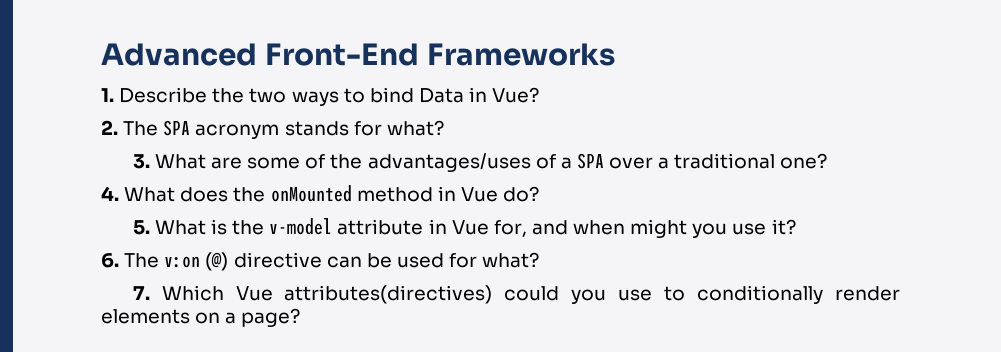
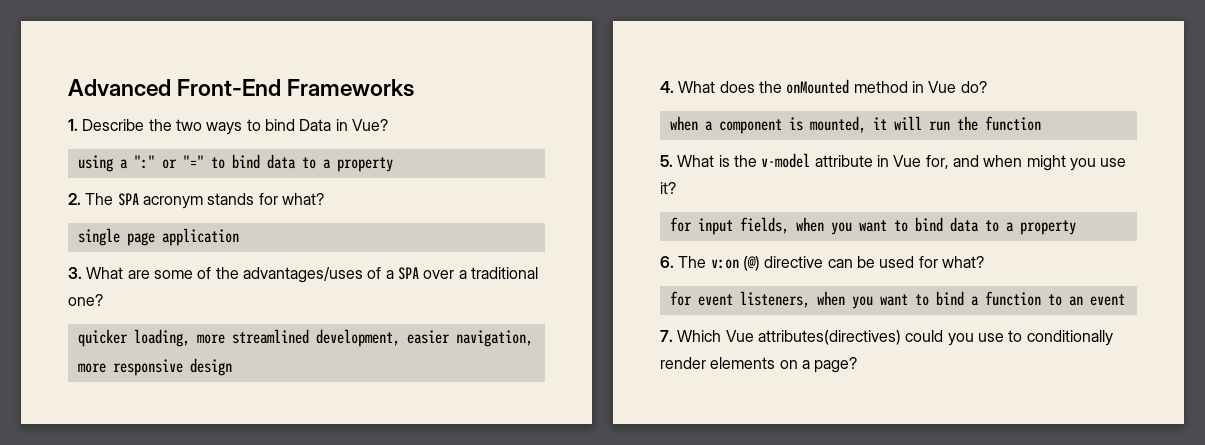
(540, 95) none -> [77,154,393,172] // using a ":" or "=" to bind data to a property
(444, 128) none -> [77,228,239,246] // single page application
(828, 161) none -> [77,329,533,347] [77,358,232,376] // quicker loading, more streamlined development, easier navigation, more responsive design
(540, 194) none -> [669,116,1041,134] // when a component is mounted, it will run the function
(796, 227) none -> [669,217,1076,235] // for input fields, when you want to bind data to a property
(540, 260) none -> [669,291,1125,309] // for event listeners, when you want to bind a function to an event

